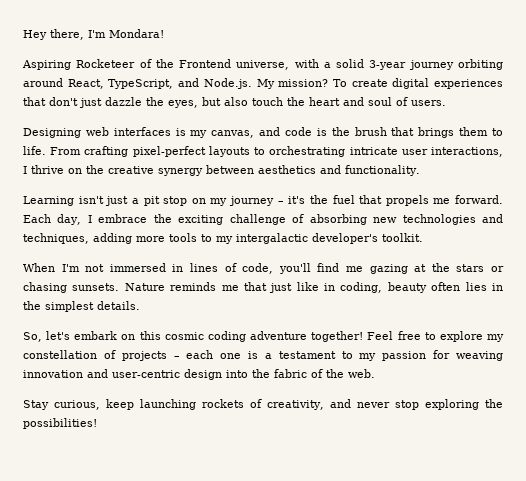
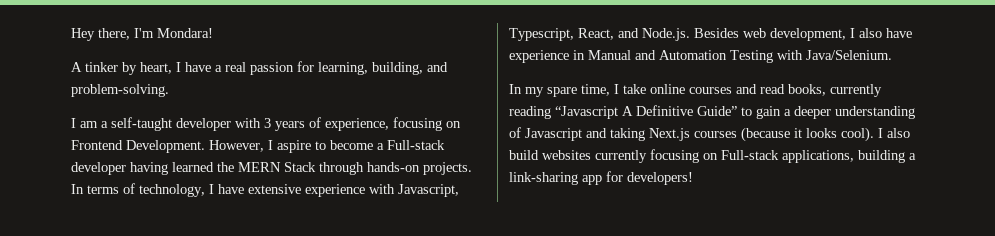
[22,59,503,70] [23,78,503,89] [23,97,446,108] [23,127,503,138] [23,146,504,157] [23,165,420,176] [23,195,503,206] [23,214,504,225] [23,233,423,244] [23,263,505,274] [23,282,503,293] [23,301,140,312] [23,331,504,342] [23,350,504,361] [23,369,375,380] [23,399,503,410] [23,418,97,429] Aspiring Rocketeer of the Frontend universe, with a solid 3-year journey orbiting around React, TypeScript, and Node.js. My mission? To create digital experiences that don't just dazzle the eyes, but also touch the heart and soul of users. // Designing web interfaces is my canvas, and code is the brush that brings them to life. From crafting pixel-perfect layouts to orchestrating intricate user interactions, I thrive on the creative synergy between aesthetics and functionality. // Learning isn't just a pit stop on my journey – it's the fuel that propels me forward. Each day, I embrace the exciting challenge of absorbing new technologies and techniques, adding more tools to my intergalactic developer's toolkit. // When I'm not immersed in lines of code, you'll find me gazing at the stars or chasing sunsets. Nature reminds me that just like in coding, beauty often lies in the simplest details. // So, let's embark on this cosmic coding adventure together! Feel free to explore my constellation of projects – each one is a testament to my passion for weaving innovation and user-centric design into the fabric of the web. // Stay curious, keep launching rockets of creativity, and never stop exploring the possibilities! -> [71,61,448,75] [71,84,169,97] [71,117,461,131] [71,140,445,153] [71,162,472,175] [71,183,459,197] [509,28,912,41] [509,50,892,63] [509,84,882,97] [509,105,915,119] [509,127,910,142] [509,149,916,163] [509,171,693,185] A tinker by heart, I have a real passion for learning, building, and problem-solving. // I am a self-taught developer with 3 years of experience, focusing on Frontend Development. However, I aspire to become a Full-stack developer having learned the MERN Stack through hands-on projects. In terms of technology, I have extensive experience with Javascript, Typescript, React, and Node.js. Besides web development, I also have experience in Manual and Automation Testing with Java/Selenium. // In my spare time, I take online courses and read books, currently reading “Javascript A Definitive Guide” to gain a deeper understanding of Javascript and taking Next.js courses (because it looks cool). I also build websites currently focusing on Full-stack applications, building a link-sharing app for developers!

